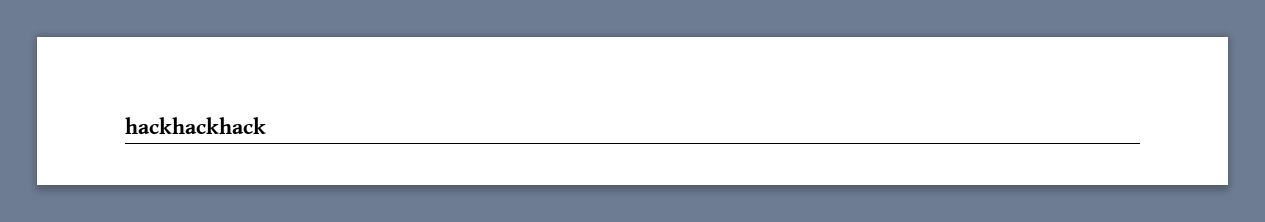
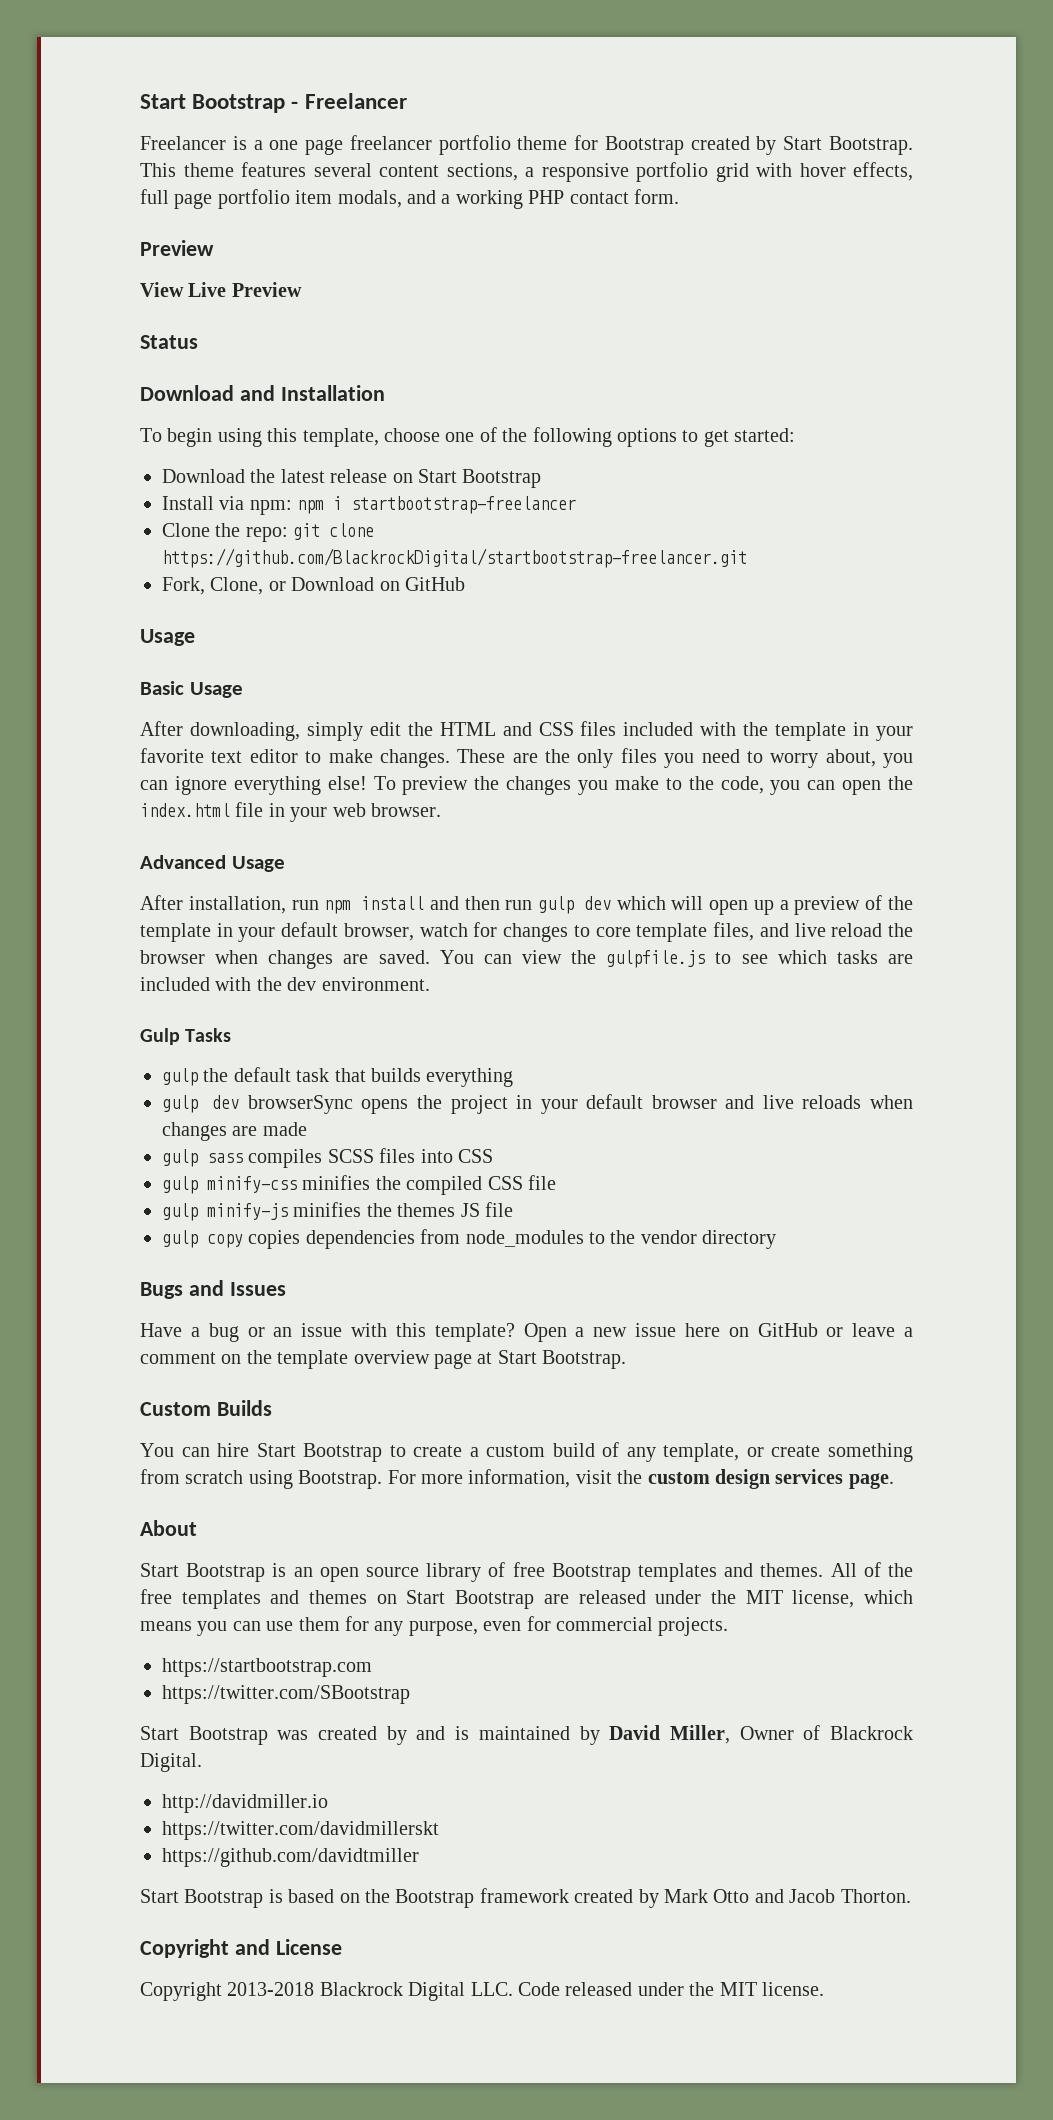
[125,117,266,134] hackhackhack -> [140,93,407,113] [140,135,913,155] [140,162,913,182] [140,189,679,209] [140,240,214,256] [140,282,302,297] [140,335,198,349] [140,385,385,401] [140,427,796,447] [162,469,542,488] [162,496,577,515] [162,523,375,542] [162,548,747,568] [162,577,465,595] [140,629,195,646] [140,681,243,698] [140,721,914,741] [140,748,913,768] [140,776,913,795] [140,802,441,822] [140,855,285,872] [140,895,913,915] [140,922,914,942] [140,950,913,969] [140,977,430,991] [140,1028,232,1045] [162,1067,514,1087] [162,1094,914,1114] [162,1122,307,1141] [162,1148,493,1168] [162,1175,556,1195] [162,1202,513,1221] [162,1229,777,1249] [140,1280,286,1299] [140,1323,914,1342] [140,1350,627,1369] [140,1400,272,1416] [140,1442,913,1462] [140,1469,894,1489] [140,1520,197,1536] [140,1562,914,1582] [140,1589,914,1609] [140,1616,729,1636] [162,1658,372,1677] [162,1685,410,1704] [140,1725,913,1745] [140,1753,202,1772] [162,1794,328,1813] [162,1821,439,1840] [162,1848,419,1867] [140,1888,911,1908] [140,1939,342,1958] [140,1982,824,2001] Start Bootstrap - Freelancer // Freelancer is a one page freelancer portfolio theme for Bootstrap created by Start Bootstrap. This theme features several content sections, a responsive portfolio grid with hover effects, full page portfolio item modals, and a working PHP contact form. // Preview // View Live Preview // Status // Download and Installation // To begin using this template, choose one of the following options to get started: // Download the latest release on Start Bootstrap // Install via npm: npm i startbootstrap-freelancer // Clone the repo: git clone https://github.com/BlackrockDigital/startbootstrap-freelancer.git // Fork, Clone, or Download on GitHub // Usage // Basic Usage // After downloading, simply edit the HTML and CSS files included with the template in your favorite text editor to make changes. These are the only files you need to worry about, you can ignore everything else! To preview the changes you make to the code, you can open the index.html file in your web browser. // Advanced Usage // After installation, run npm install and then run gulp dev which will open up a preview of the template in your default browser, watch for changes to core template files, and live reload the browser when changes are saved. You can view the gulpfile.js to see which tasks are included with the dev environment. // Gulp Tasks // gulp the default task that builds everything // gulp dev browserSync opens the project in your default browser and live reloads when changes are made // gulp sass compiles SCSS files into CSS // gulp minify-css minifies the compiled CSS file // gulp minify-js minifies the themes JS file // gulp copy copies dependencies from node_modules to the vendor directory // Bugs and Issues // Have a bug or an issue with this template? Open a new issue here on GitHub or leave a comment on the template overview page at Start Bootstrap. // Custom Builds // You can hire Start Bootstrap to create a custom build of any template, or create something from scratch using Bootstrap. For more information, visit the custom design services page. // About // Start Bootstrap is an open source library of free Bootstrap templates and themes. All of the free templates and themes on Start Bootstrap are released under the MIT license, which means you can use them for any purpose, even for commercial projects. // https://startbootstrap.com // https://twitter.com/SBootstrap // Start Bootstrap was created by and is maintained by David Miller, Owner of Blackrock Digital. // http://davidmiller.io // https://twitter.com/davidmillerskt // https://github.com/davidtmiller // Start Bootstrap is based on the Bootstrap framework created by Mark Otto and Jacob Thorton. // Copyright and License // Copyright 2013-2018 Blackrock Digital LLC. Code released under the MIT license.

